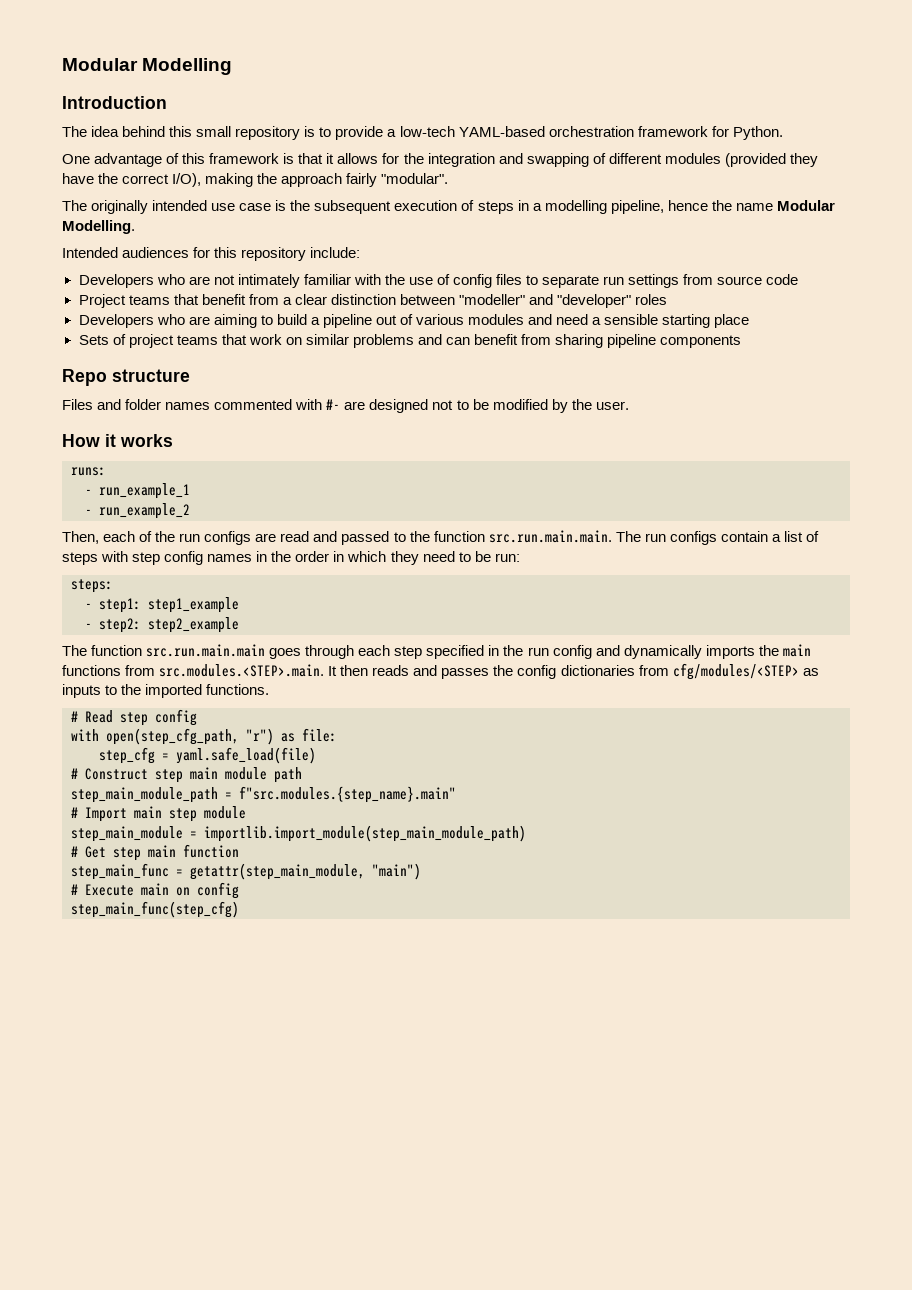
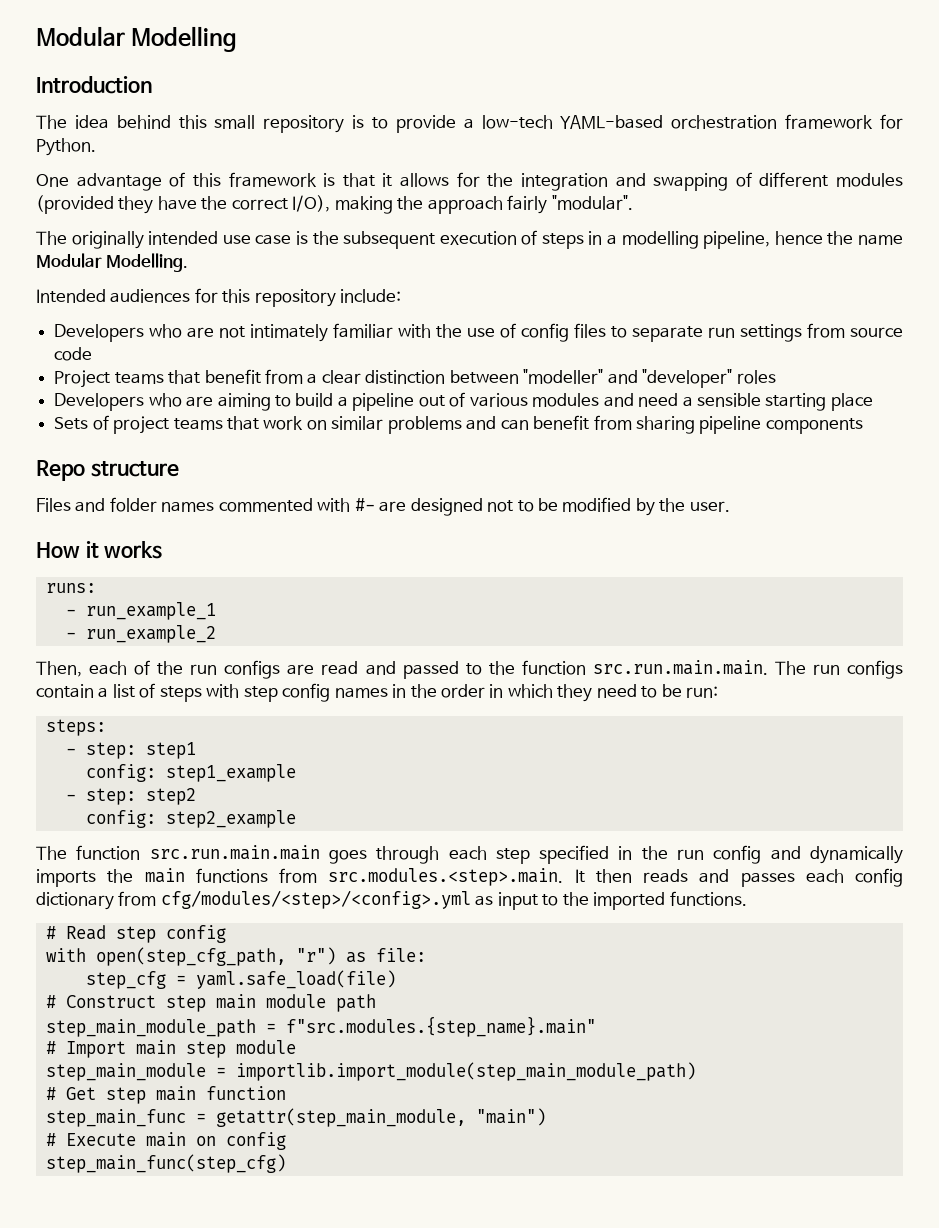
[99,598,141,613] step1: -> [85,742,196,759] [85,764,156,782] step: step1 // config:
[99,618,141,633] step2: -> [85,788,196,805] [85,810,156,828] step: step2 // config:
[159,664,325,677] src.modules.<STEP>.main. -> [328,868,564,886] src.modules.<step>.main.
[493,663,819,680] [62,684,101,698] the config dictionaries from cfg/modules/<STEP> as inputs -> [805,868,904,887] [36,890,538,910] each config dictionary from cfg/modules/<step>/<config>.yml as input

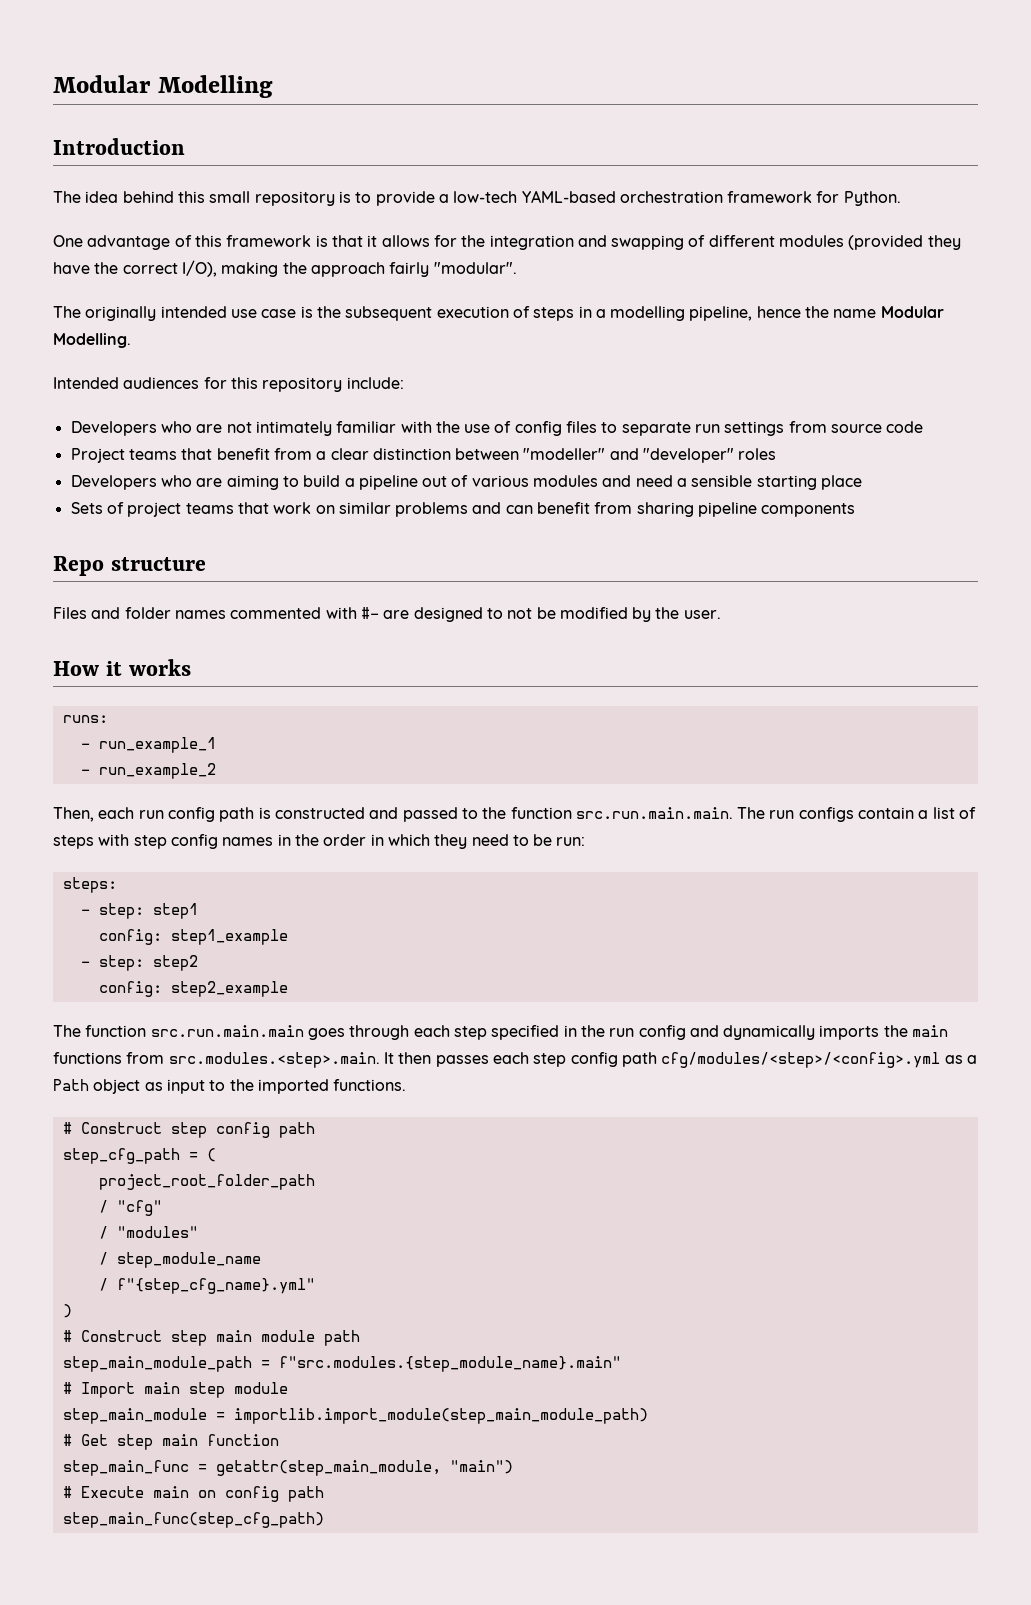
[487,500,534,512] not to -> [486,608,533,619] to not
[134,660,359,679] of the run configs are read -> [138,807,365,822] run config path is constructed
[643,868,904,887] [36,890,471,910] reads and passes each config dictionary from cfg/modules/<step>/<config>.yml -> [435,1052,977,1068] [53,1079,141,1094] passes each step config path cfg/modules/<step>/<config>.yml as a Path object
[65,925,226,943] [45,947,426,966] [85,970,396,989] Read step config // with open(step_cfg_path, "r") as file: // step_cfg = yaml.safe_load(file) -> [80,1122,315,1138] [62,1148,216,1164] [98,1174,315,1190] [98,1200,162,1216] [98,1226,198,1239] [98,1252,261,1268] [98,1278,315,1294] [62,1304,72,1318] Construct step config path // step_cfg_path = ( // project_root_folder_path // / "cfg" // / "modules" // / step_module_name // / f"{step_cfg_name}.yml" // )
[285,1016,596,1037] f"src.modules.{step_name}.main" -> [278,1356,621,1372] f"src.modules.{step_module_name}.main"
[45,1154,286,1173] // step_main_func(step_cfg) -> [287,1486,324,1502] [62,1512,324,1528] path // step_main_func(step_cfg_path)

